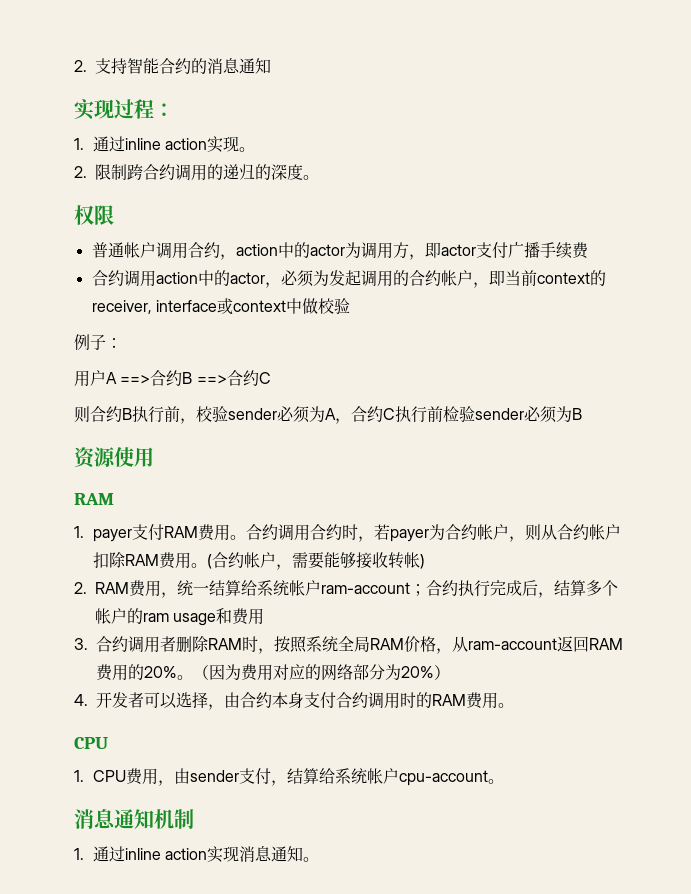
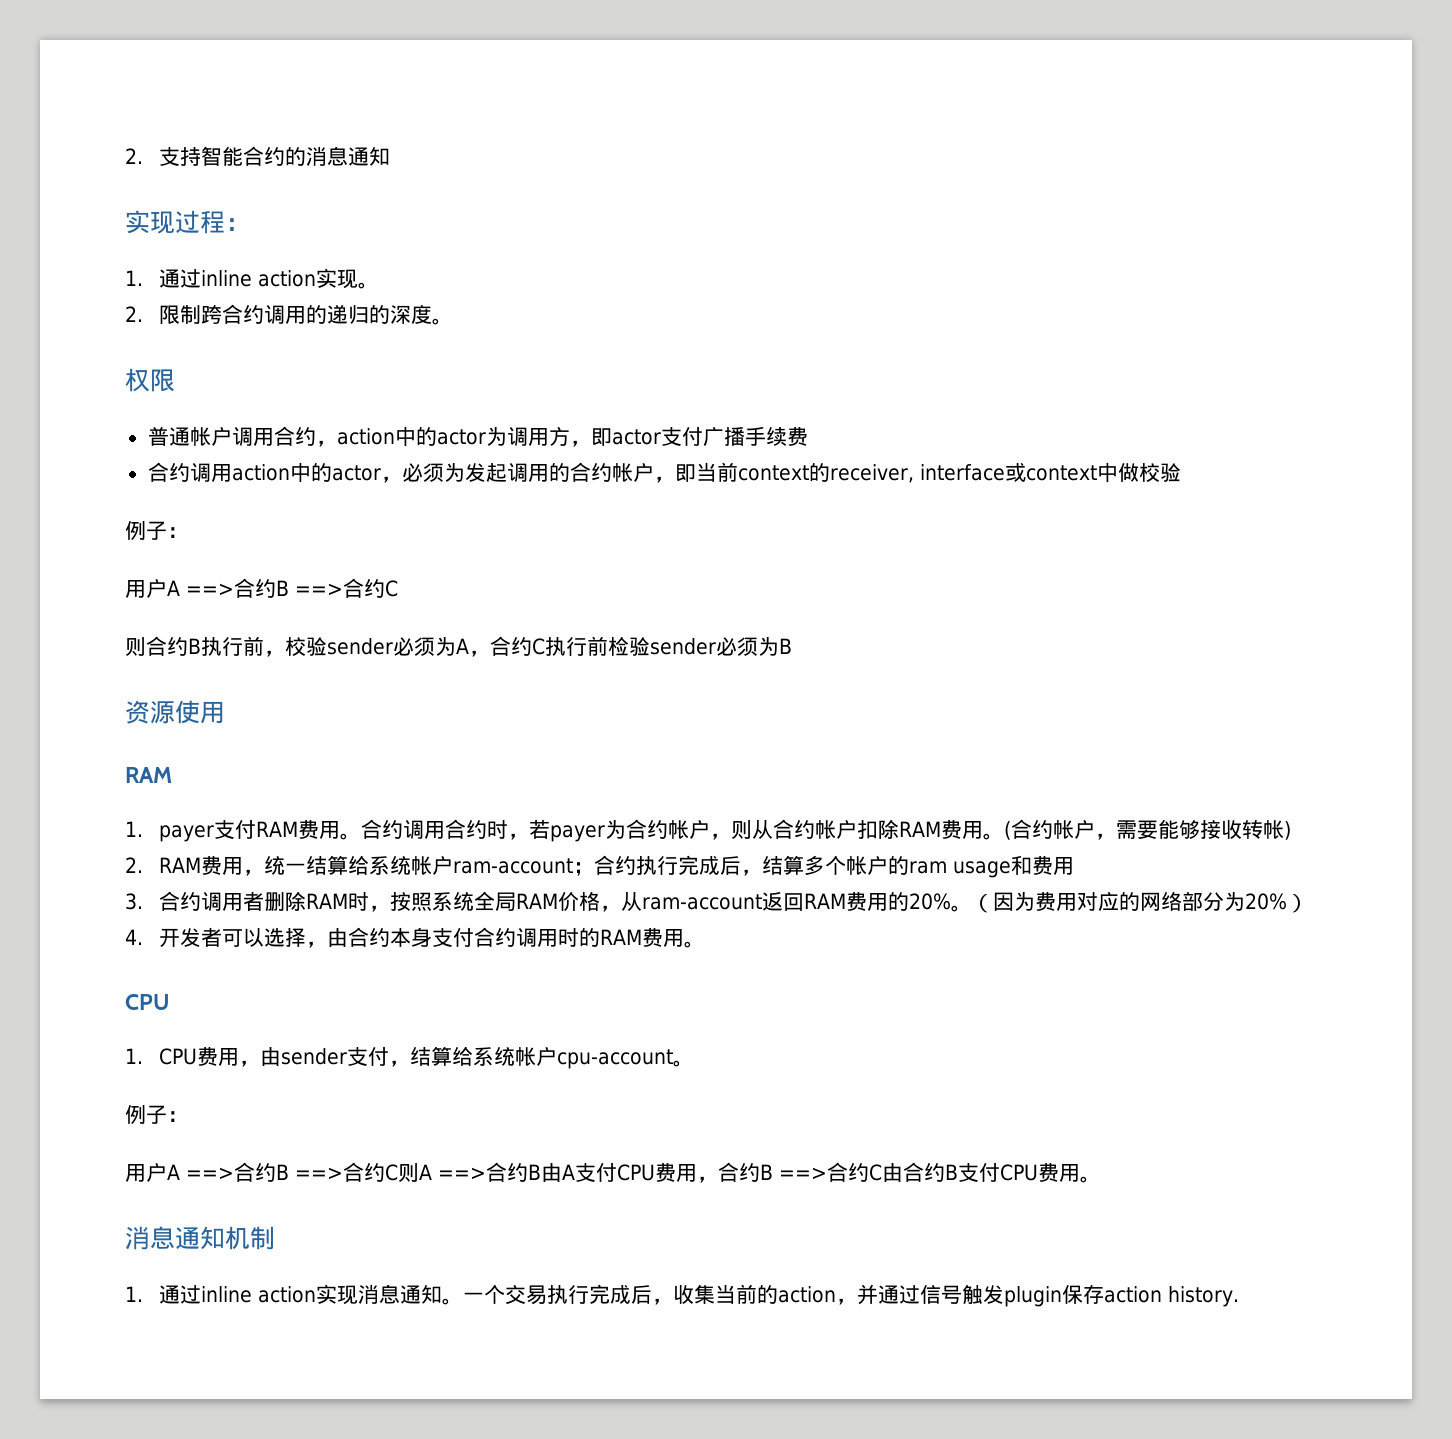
(504, 781) none -> [125,1105,188,1125] [125,1162,1101,1183] // 例子： // 用户A ==>合约B ==>合约C则A ==>合约B由A支付CPU费用，合约B ==>合约C由合约B支付CPU费用。
(319, 859) none -> [463,1284,1240,1307] 一个交易执行完成后，收集当前的action，并通过信号触发plugin保存action history.

